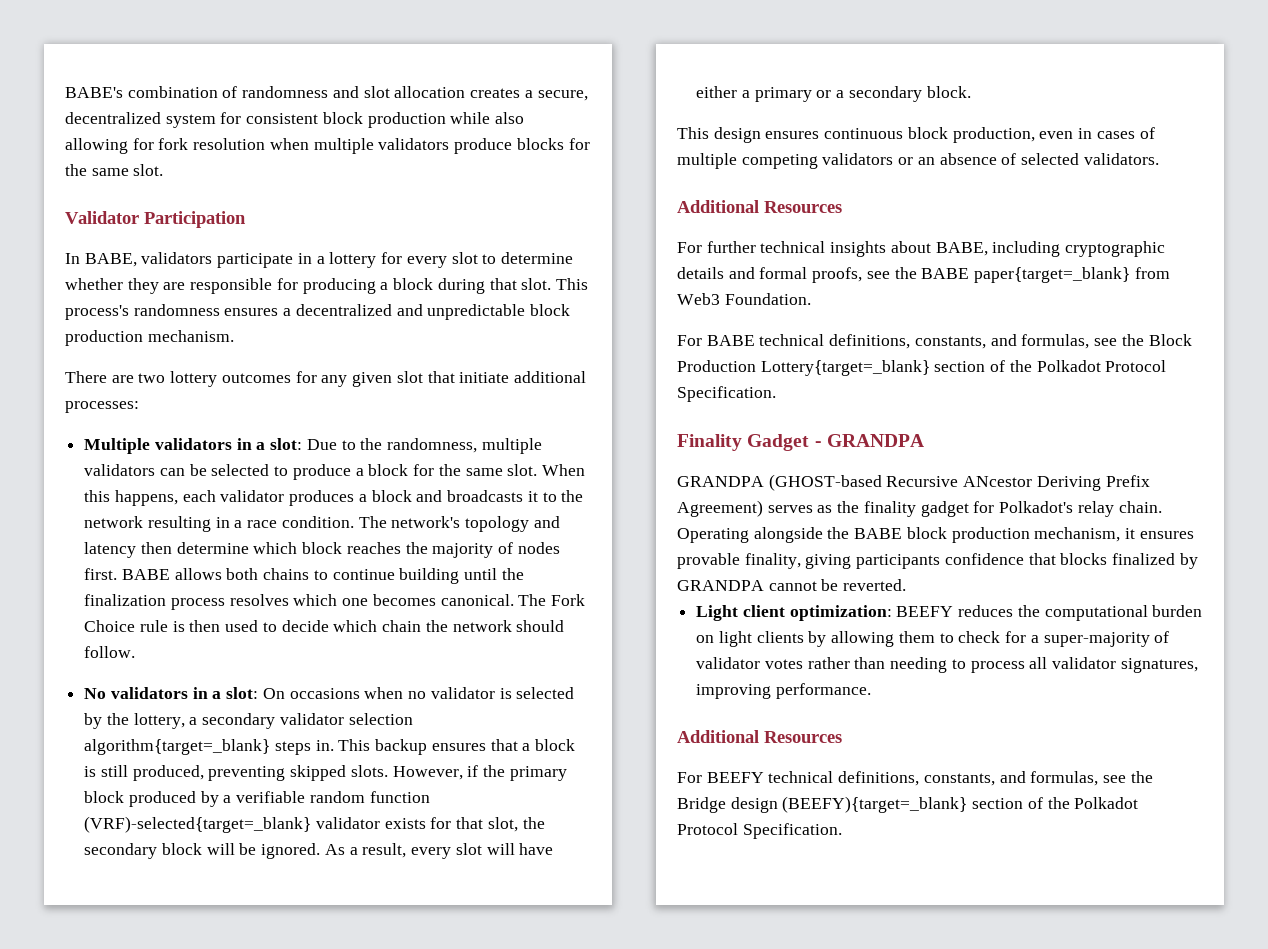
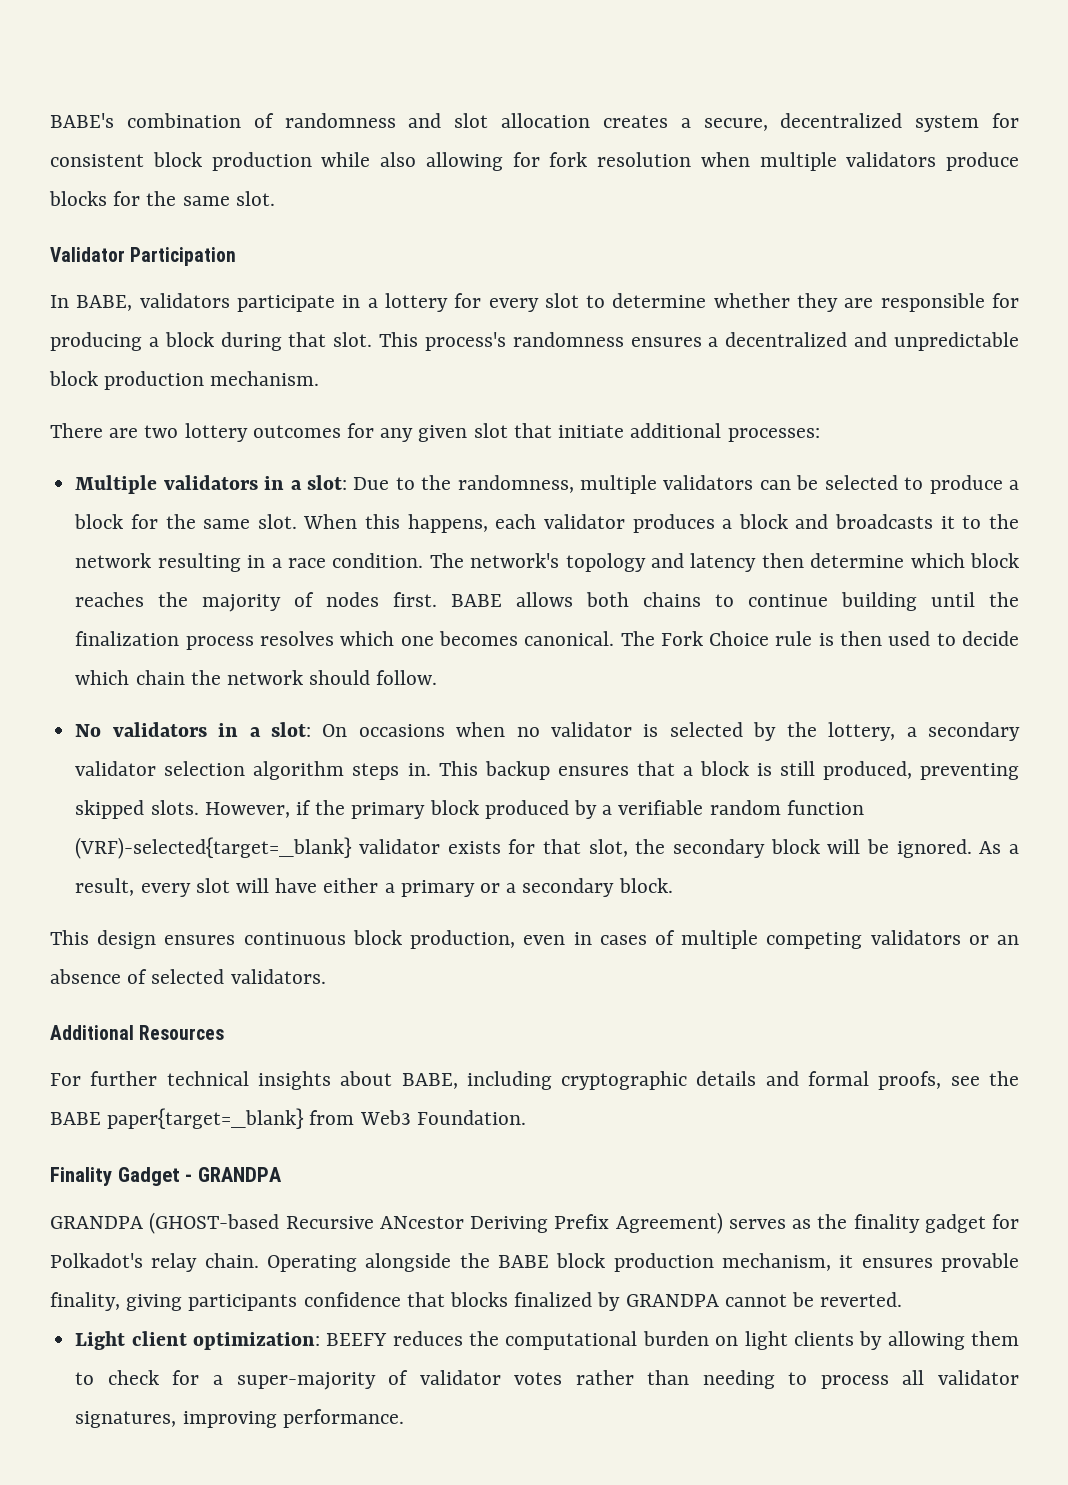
[84,739,271,755] algorithm{target=_blank} -> [253,761,345,780] algorithm
[677,334,1192,349] [677,360,1167,376] [677,386,776,402] // For BABE technical definitions, constants, and formulas, see the Block Production Lottery{target=_blank} section of the Polkadot Protocol Specification. -> (526, 1117) none
[677,730,842,743] [677,771,1153,786] [677,796,1139,813] [677,823,842,839] // Additional Resources // For BEEFY technical definitions, constants, and formulas, see the Bridge design (BEEFY){target=_blank} section of the Polkadot Protocol Specification. -> (404, 1418) none

